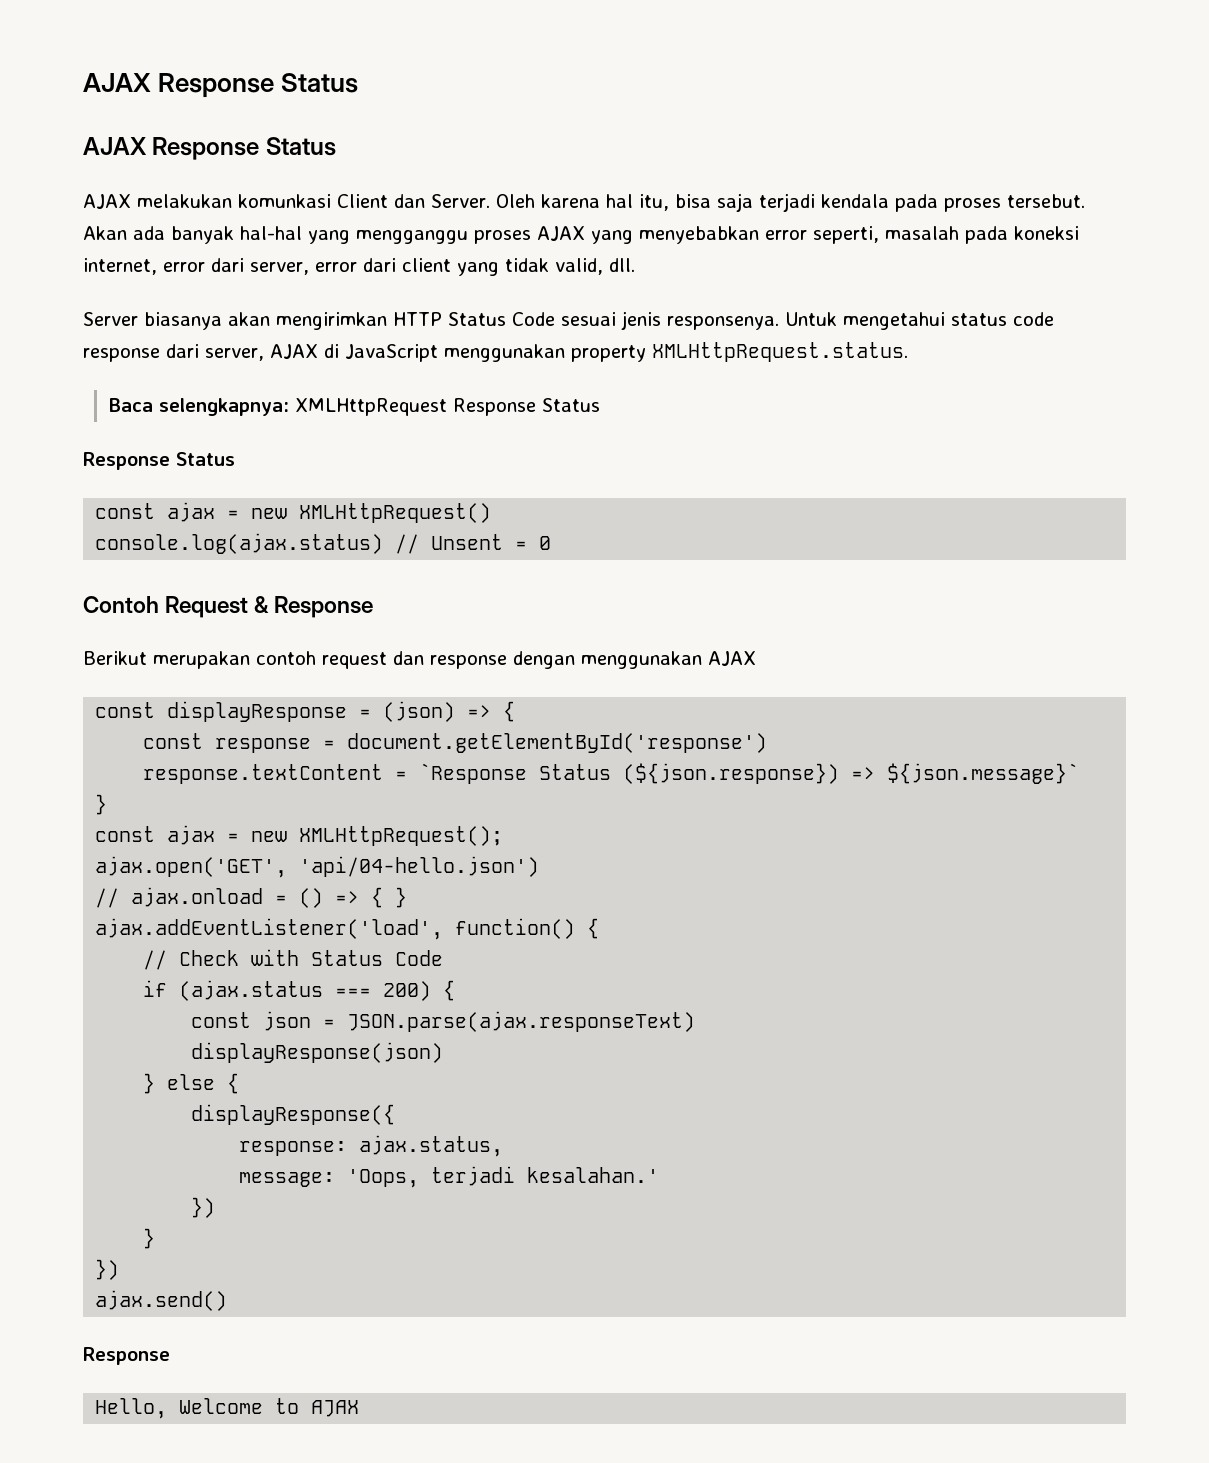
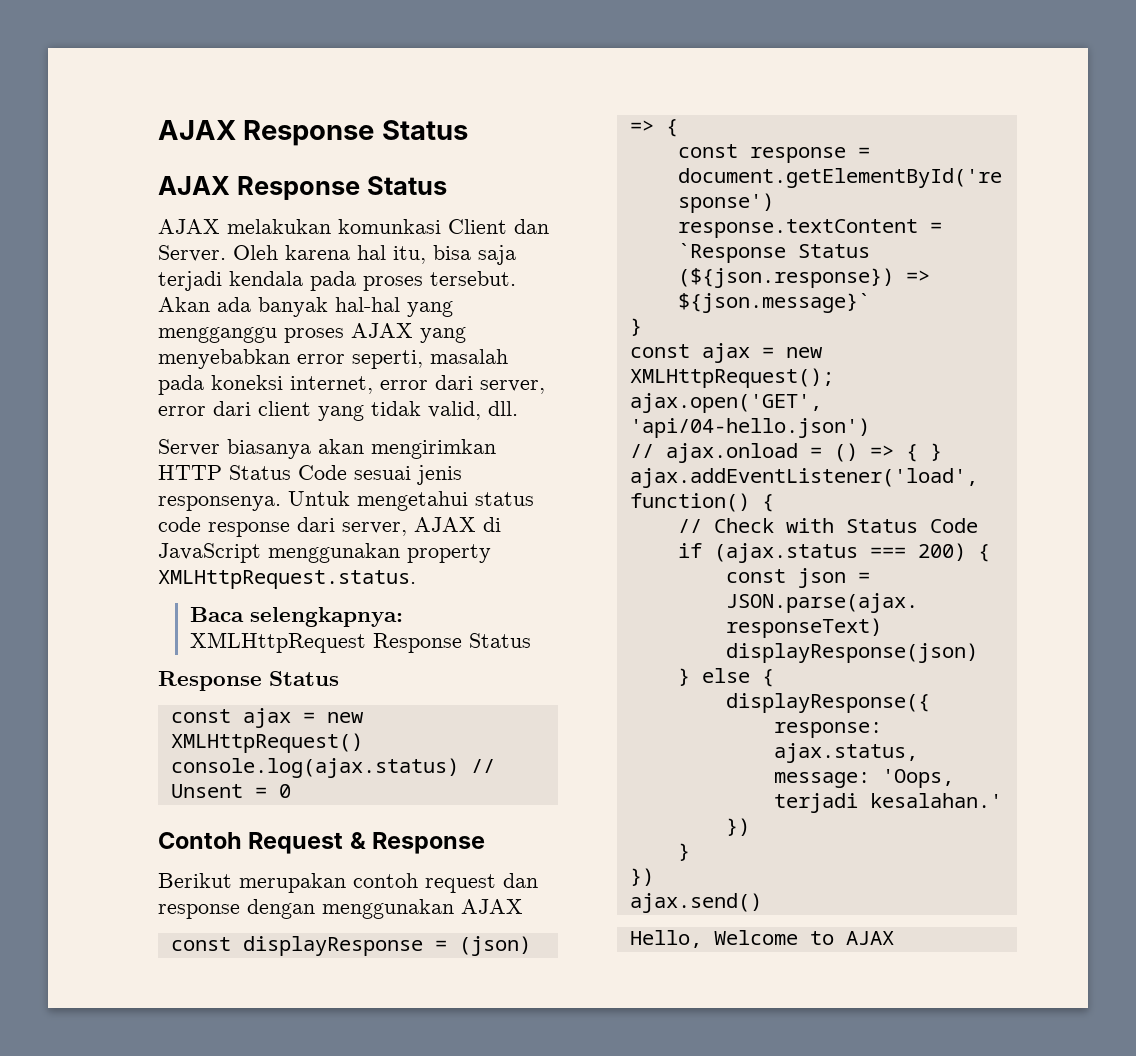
[83,1347,170,1365] // Response -> (762, 903) none

